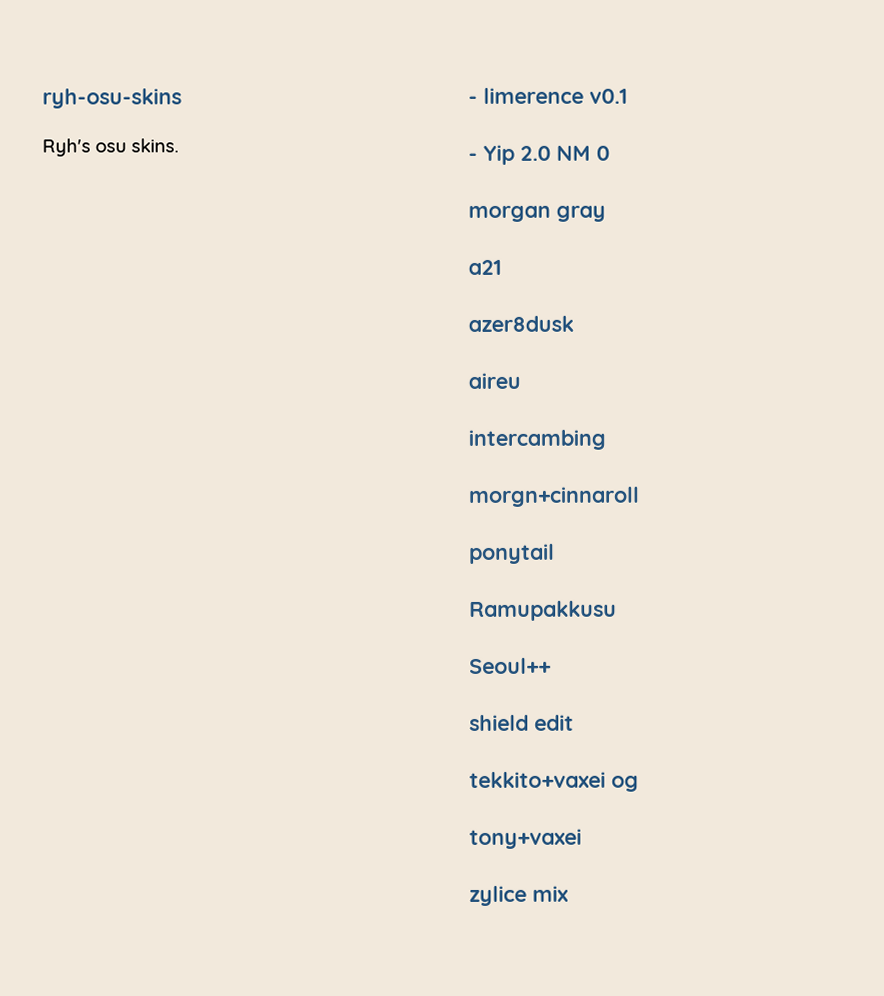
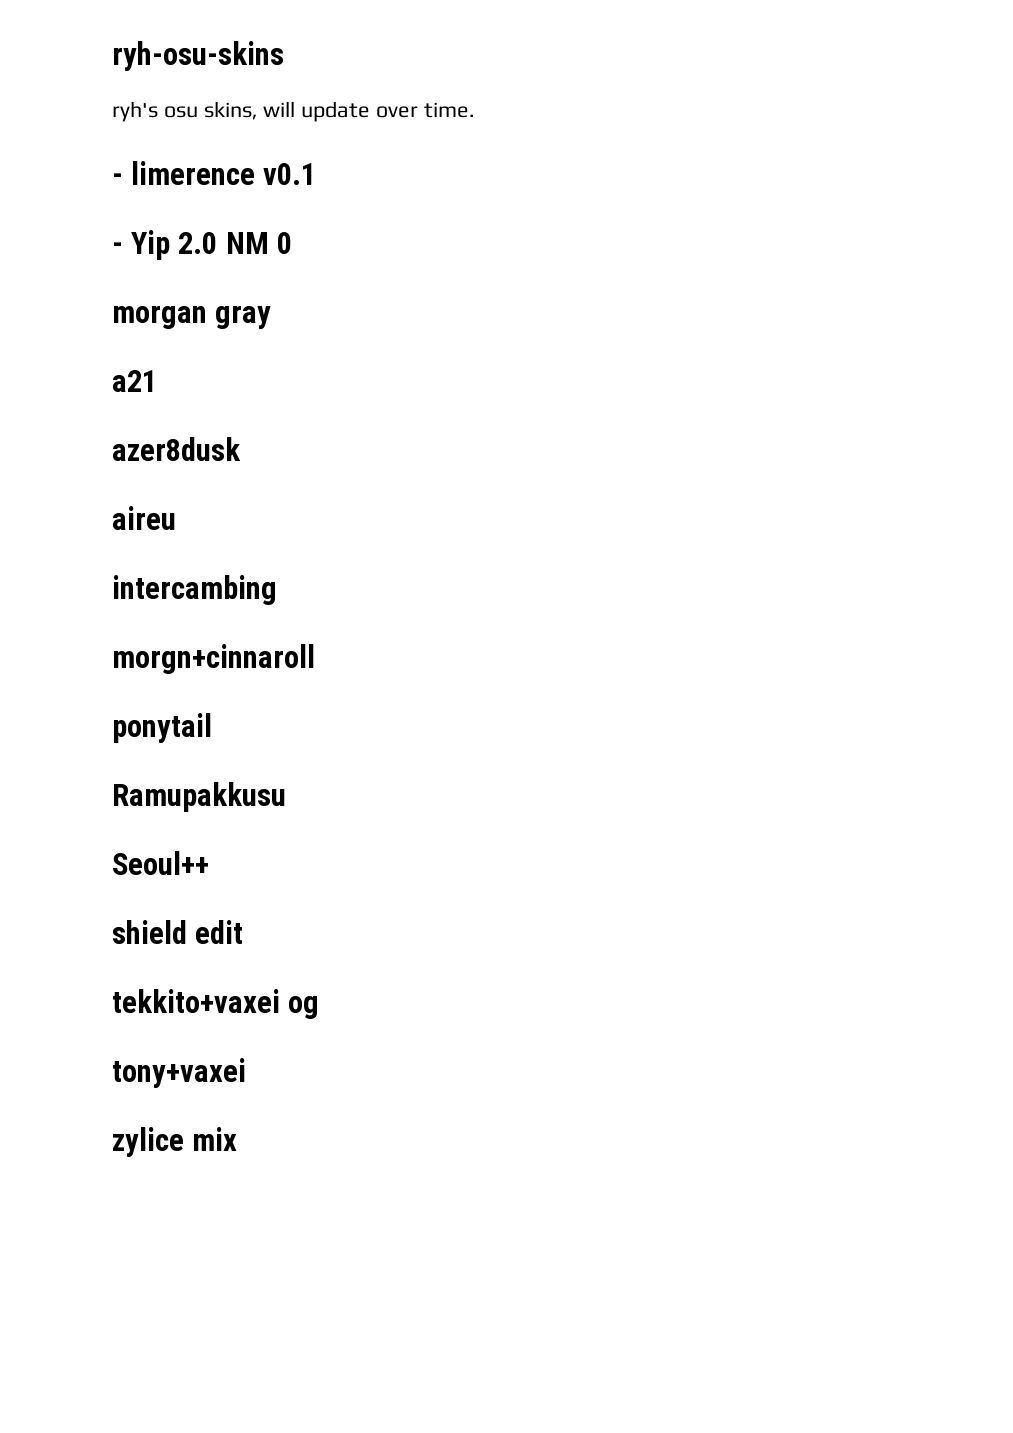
[42,138,179,157] Ryh's osu skins. -> [112,101,475,122] ryh's osu skins, will update over time.

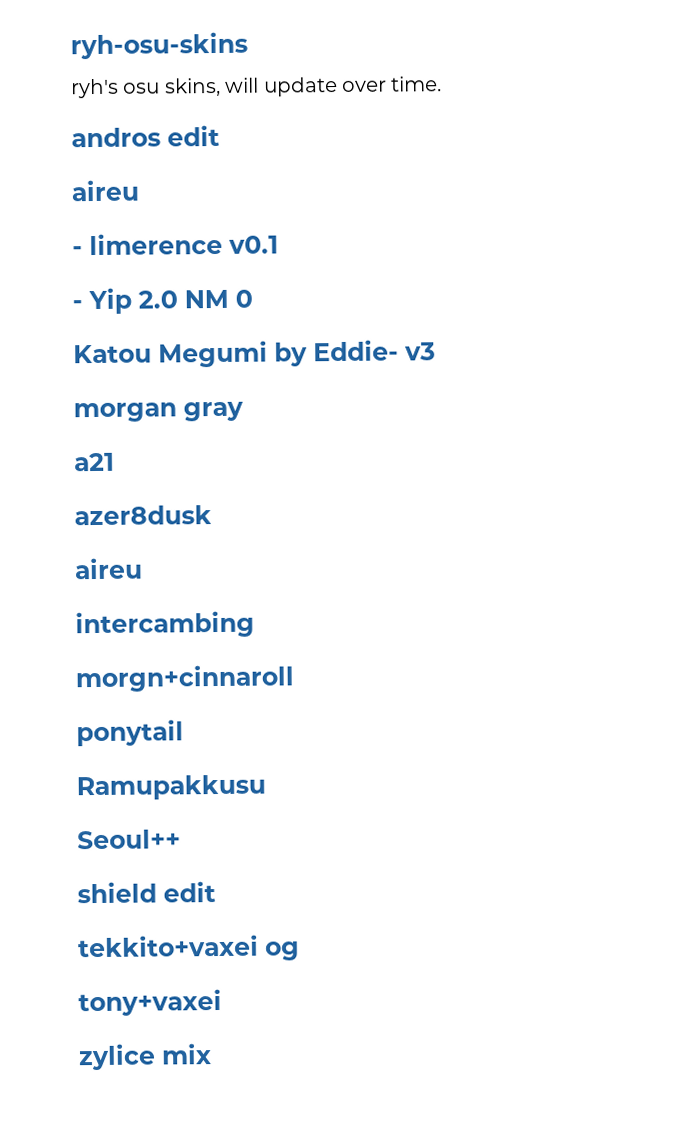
(475, 110) none -> [71,124,220,148] [71,179,139,202] // andros edit // aireu
(292, 243) none -> [73,339,436,368] // Katou Megumi by Eddie- v3

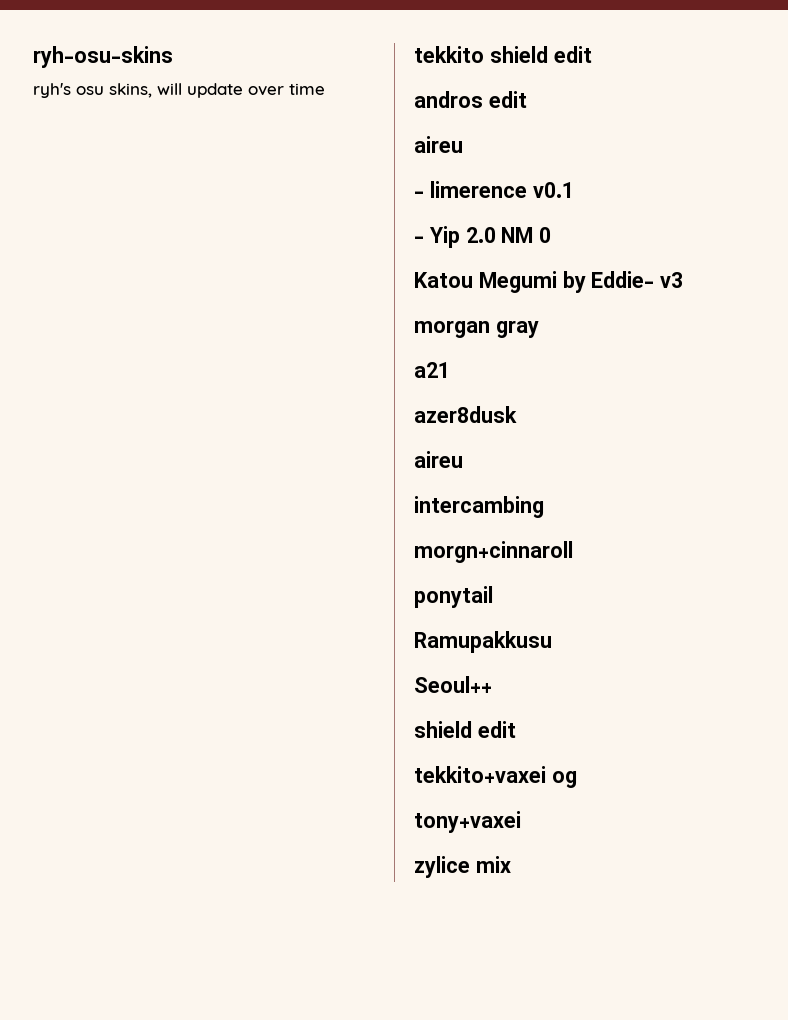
[390,76,443,92] time. -> [289,83,325,95] [414,46,592,63] time // tekkito shield edit

